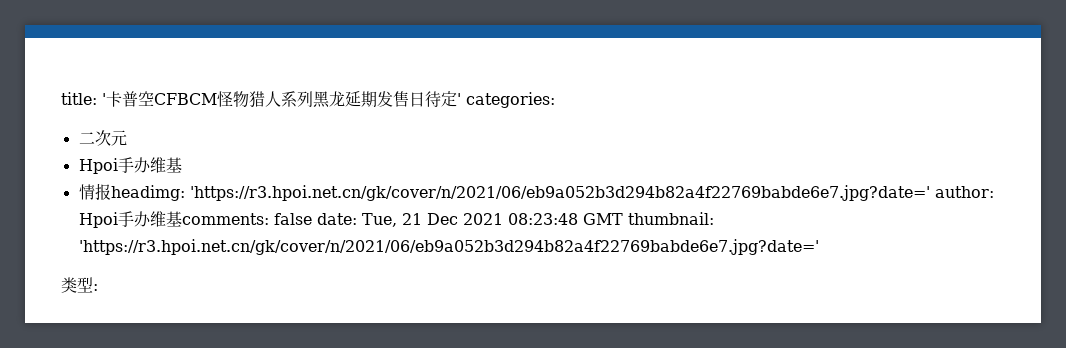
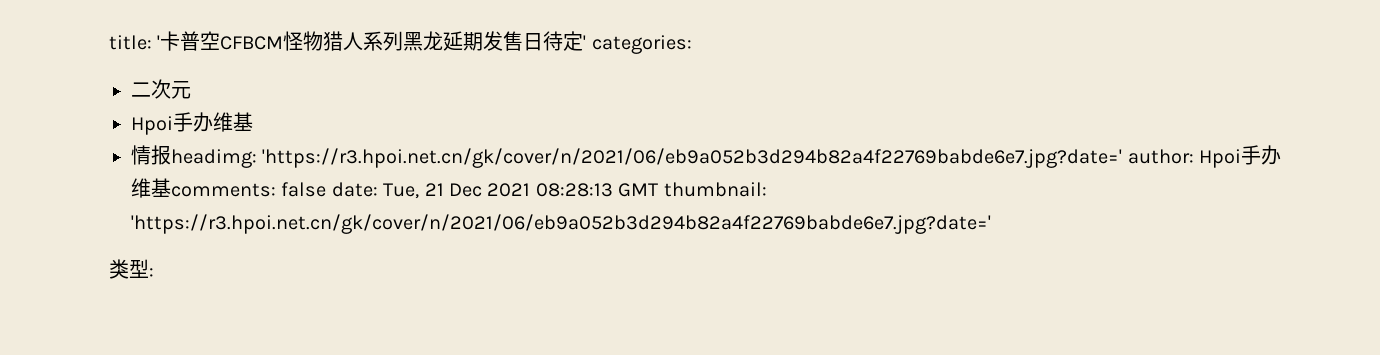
[507,213,578,225] 08:23:48 -> [535,183,613,197] 08:28:13

